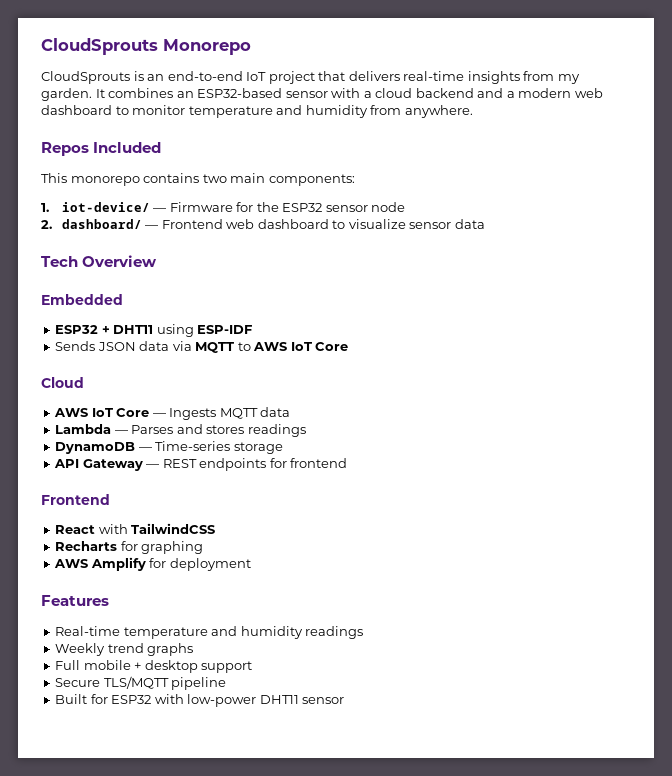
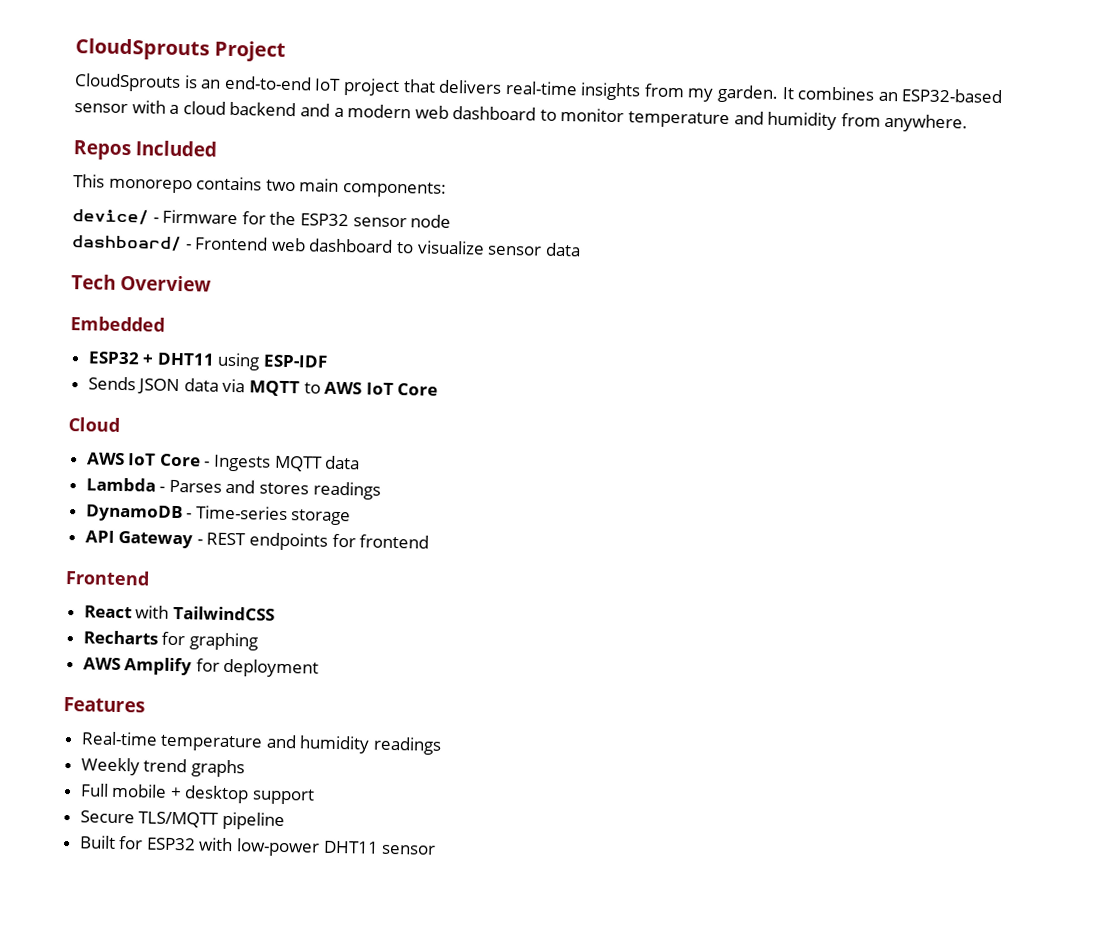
[41,38,251,55] CloudSprouts Monorepo -> [75,38,287,62] CloudSprouts Project
[41,202,167,212] 1. iot-device/ — -> [72,208,159,225] device/ -
[41,219,159,229] 2. dashboard/ — -> [71,234,192,252] dashboard/ -
[152,413,166,417] — -> [203,461,211,467] -
[114,430,128,434] — -> [159,486,166,492] -
[138,447,152,451] — -> [186,513,193,519] -
[146,464,160,468] — -> [196,539,203,545] -

